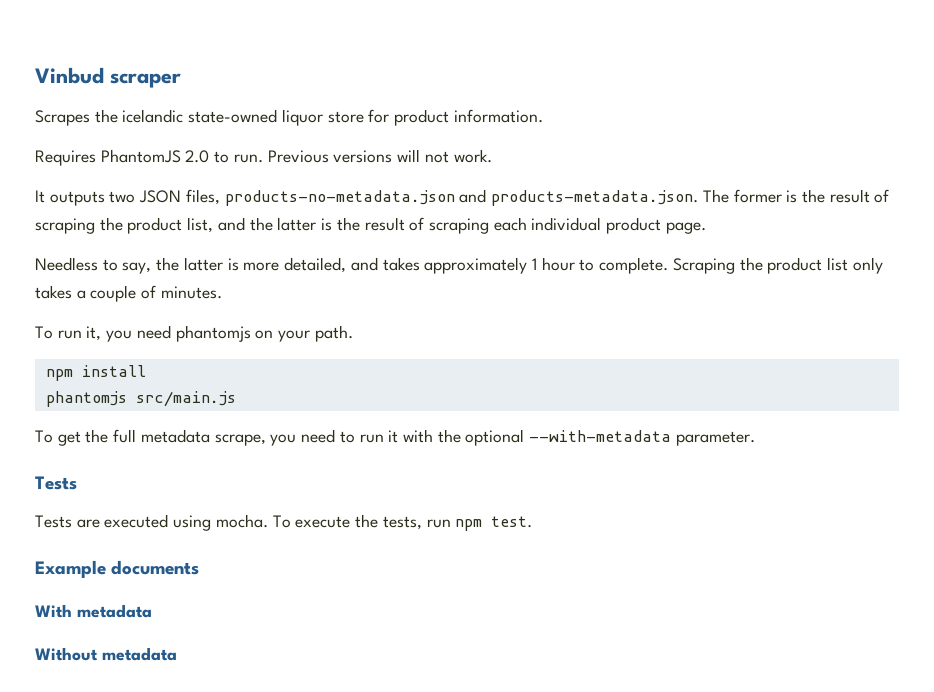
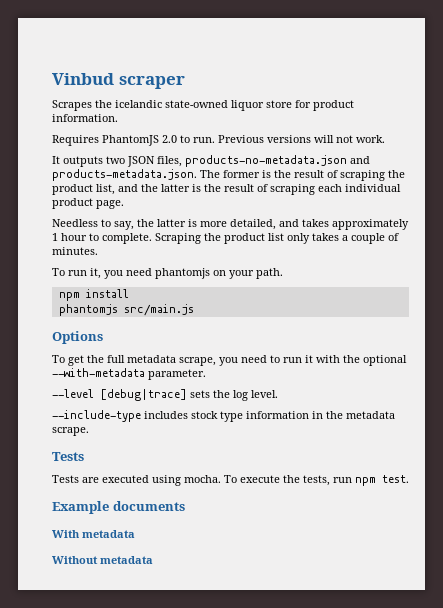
(236, 399) none -> [52,331,103,344] // Options
(755, 438) none -> [52,389,278,401] [52,410,395,422] [52,427,89,436] // --level [debug|trace] sets the log level. // --include-type includes stock type information in the metadata scrape.

